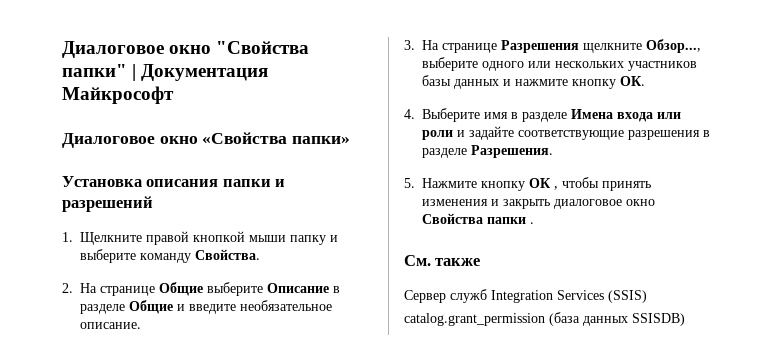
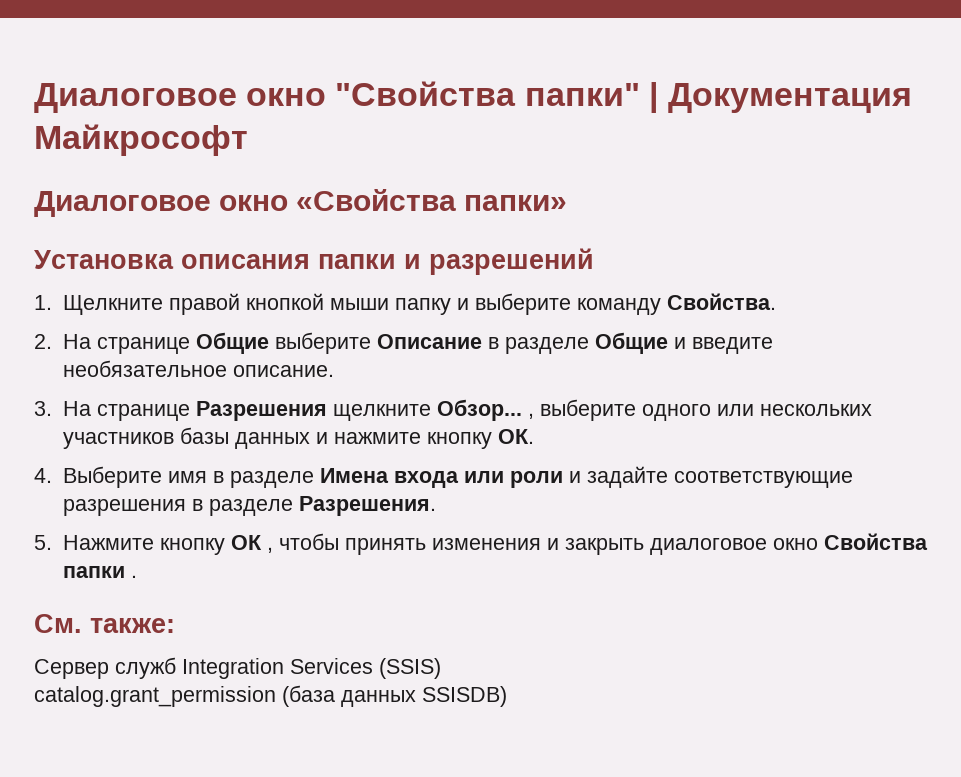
[646,39,701,53] Обзор..., -> [436,399,534,421] Обзор... ,
[435,258,481,266] также -> [90,618,175,633] также:

